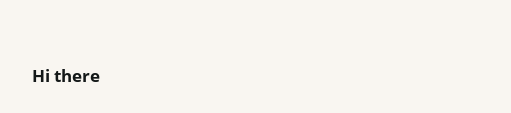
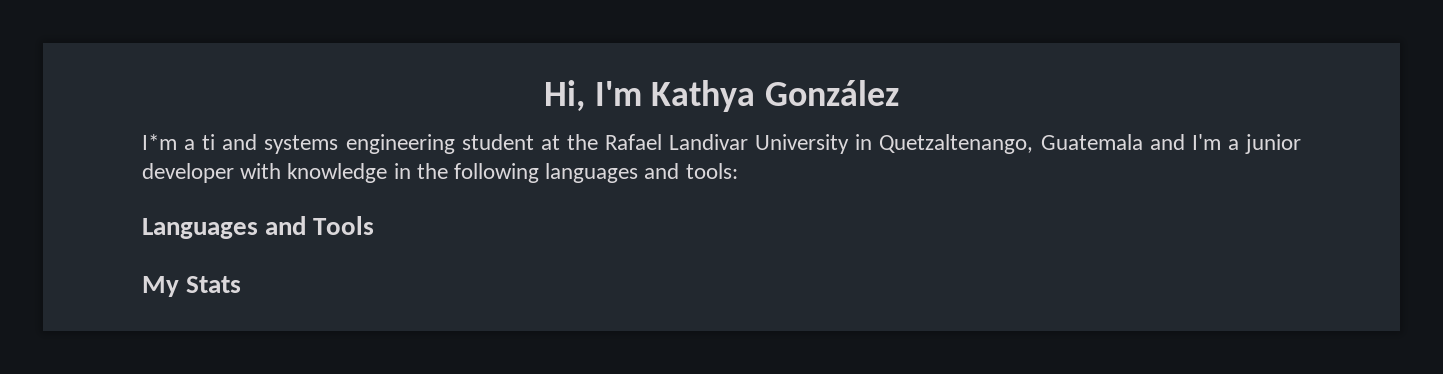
[32,69,101,82] Hi there -> [543,80,900,112] [142,134,1301,154] [142,163,738,183] [142,216,375,239] [142,276,242,297] Hi, I'm Kathya González // I*m a ti and systems engineering student at the Rafael Landivar University in Quetzaltenango, Guatemala and I'm a junior developer with knowledge in the following languages and tools: // Languages and Tools // My Stats

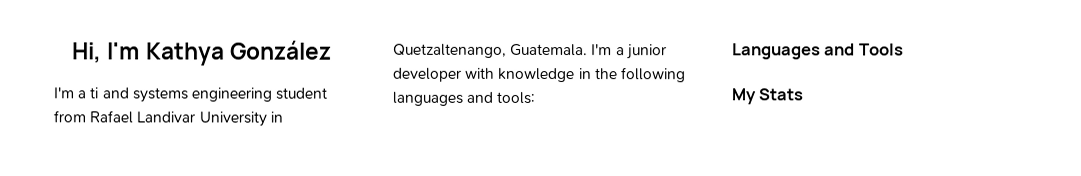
[142,134,177,150] I*m -> [53,87,75,99] I'm
[540,134,598,150] at the -> [53,110,86,123] from
[1040,134,1185,150] Guatemala and -> [510,43,589,57] Guatemala.

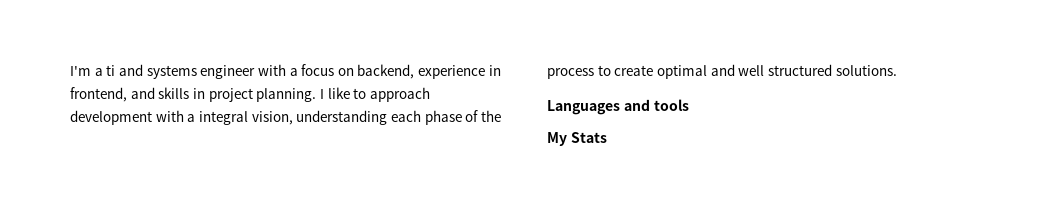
[72,40,332,66] Hi, I'm Kathya González // -> (70, 71) none
[190,87,329,102] [53,110,283,127] [393,43,667,60] [393,67,686,83] [392,91,536,106] engineering student from Rafael Landivar University in Quetzaltenango, Guatemala. I'm a junior developer with knowledge in the following languages and tools: -> [200,64,501,79] [70,87,430,102] [70,110,501,125] [547,64,897,79] engineer with a focus on backend, experience in frontend, and skills in project planning. I like to approach development with a integral vision, understanding each phase of the process to create optimal and well structured solutions.
[858,43,904,56] Tools -> [653,99,689,111] tools

